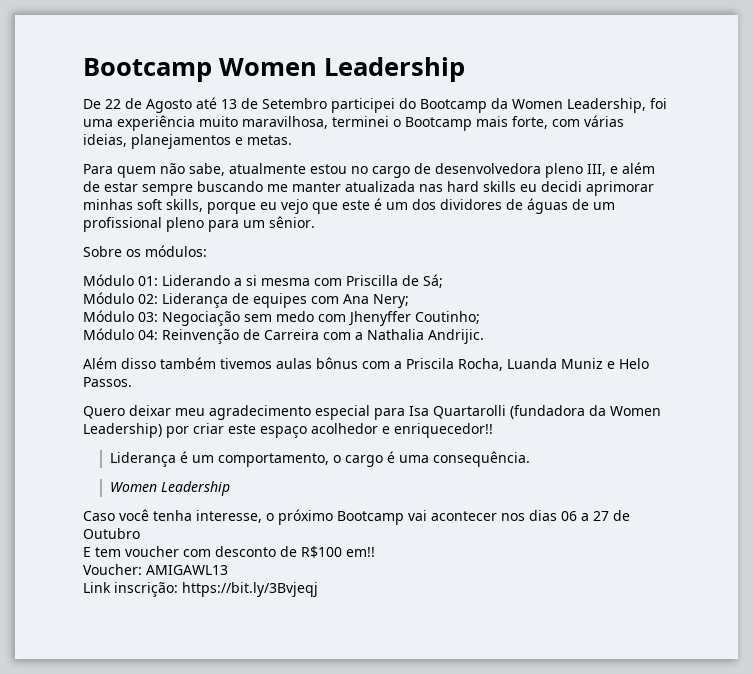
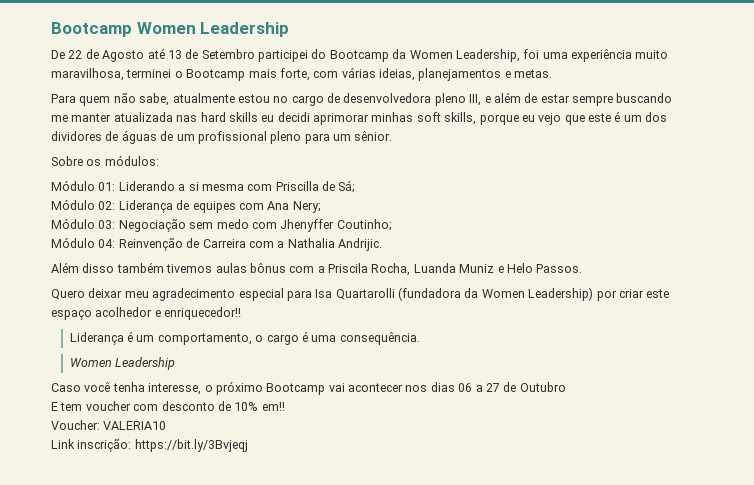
[301,546,342,558] R$100 -> [234,402,259,411] 10%
[146,565,228,575] AMIGAWL13 -> [103,421,167,430] VALERIA10

